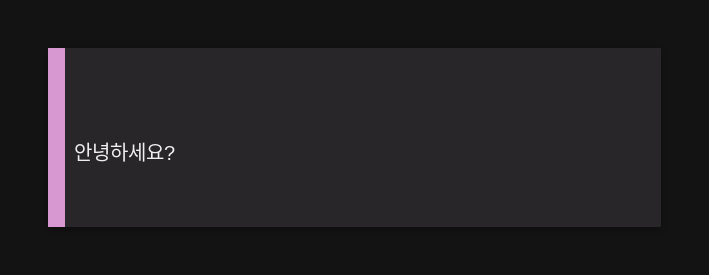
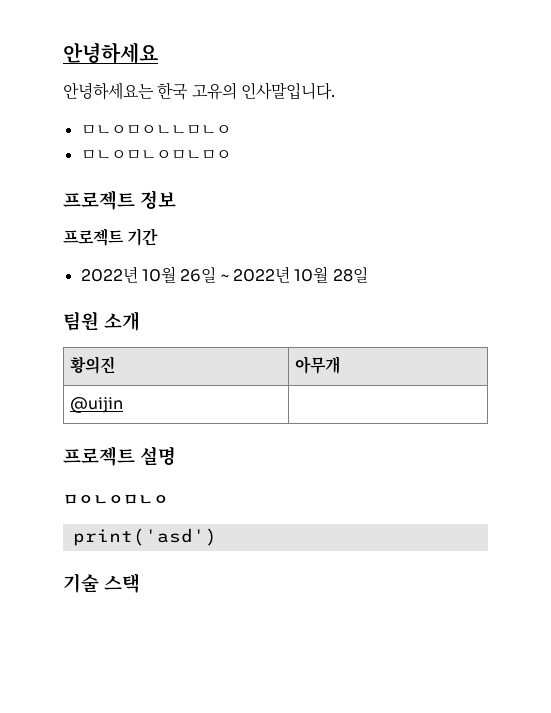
[74,142,175,162] 안녕하세요? -> [63,42,158,64] [63,82,335,100] [80,124,231,135] [80,149,231,160] [63,190,176,210] [63,228,159,246] [80,266,368,283] [63,311,140,331] [70,356,116,374] [295,356,341,374] [70,397,124,413] [63,446,176,466] [63,494,168,505] [72,528,217,546] [63,573,140,593] 안녕하세요 // 안녕하세요는 한국 고유의 인사말입니다. // ㅁㄴㅇㅁㅇㄴㄴㅁㄴㅇ // ㅁㄴㅇㅁㄴㅇㅁㄴㅁㅇ // 프로젝트 정보 // 프로젝트 기간 // 2022년 10월 26일 ~ 2022년 10월 28일 // 팀원 소개 // 황의진 | 아무개 // @uijin | // 프로젝트 설명 // ㅁㅇㄴㅇㅁㄴㅇ // print('asd') // 기술 스택

